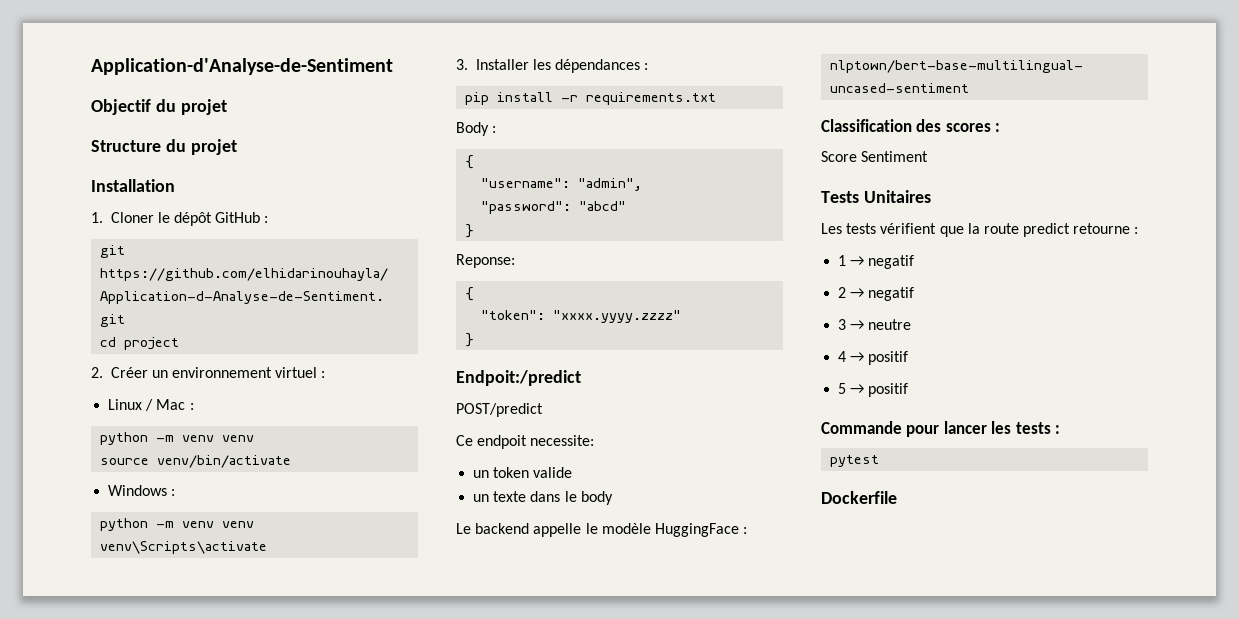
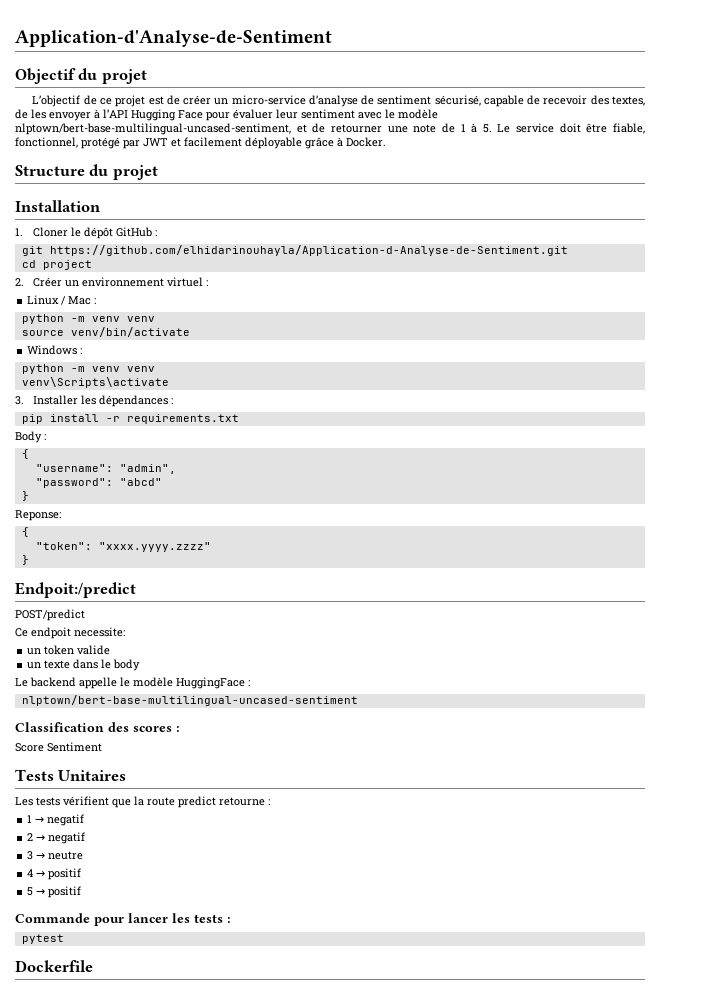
(227, 107) none -> [32,95,645,107] [15,109,438,121] [15,123,646,135] [15,137,386,149] // L’objectif de ce projet est de créer un micro-service d’analyse de sentiment sécurisé, capable de recevoir des textes, de les envoyer à l’API Hugging Face pour évaluer leur sentiment avec le modèle nlptown/bert-base-multilingual-uncased-sentiment, et de retourner une note de 1 à 5. Le service doit être fiable, fonctionnel, protégé par JWT et facilement déployable grâce à Docker.

